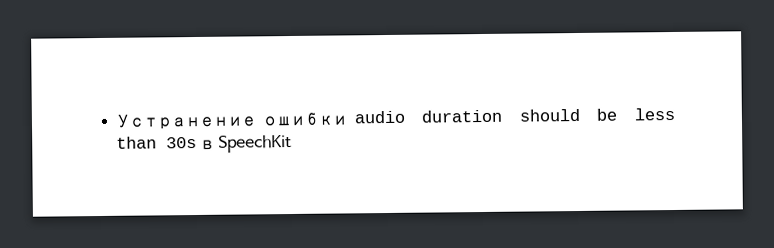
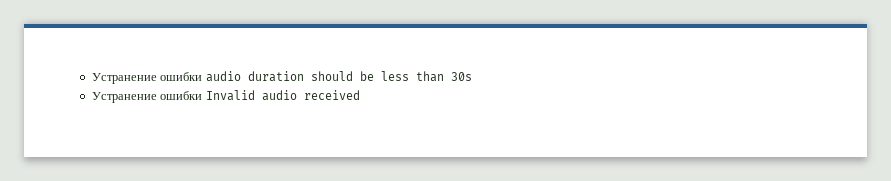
[200,134,293,153] в SpeechKit -> [91,90,360,103] // Устранение ошибки Invalid audio received

